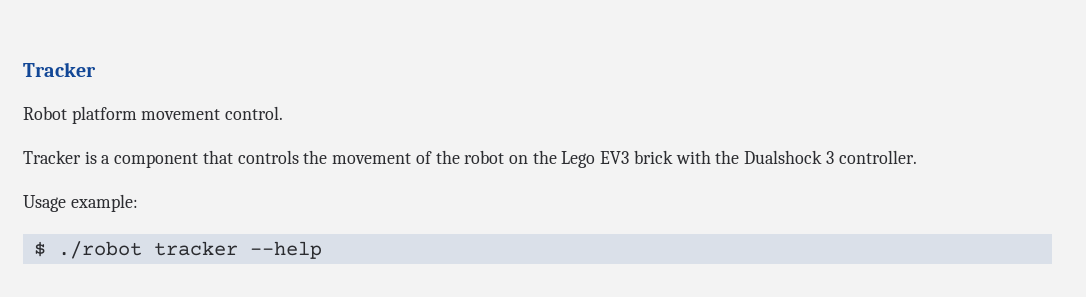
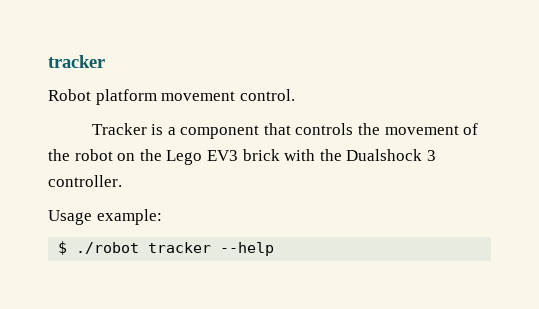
[23,62,96,77] Tracker -> [48,55,105,68] tracker

